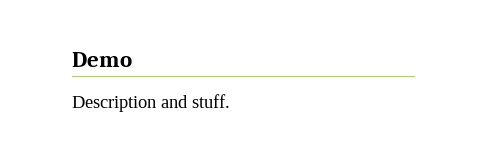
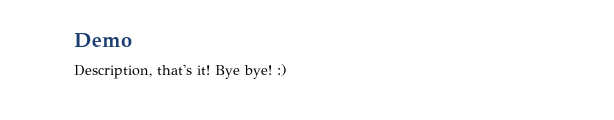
[72,94,230,112] Description and stuff. -> [74,64,287,79] Description, that's it! Bye bye! :)

